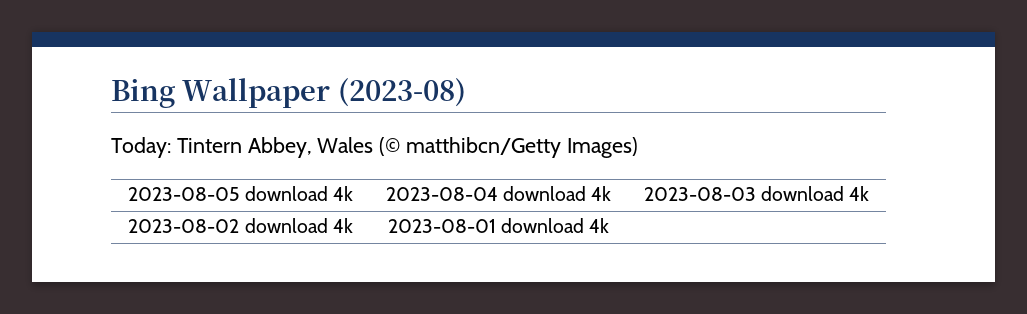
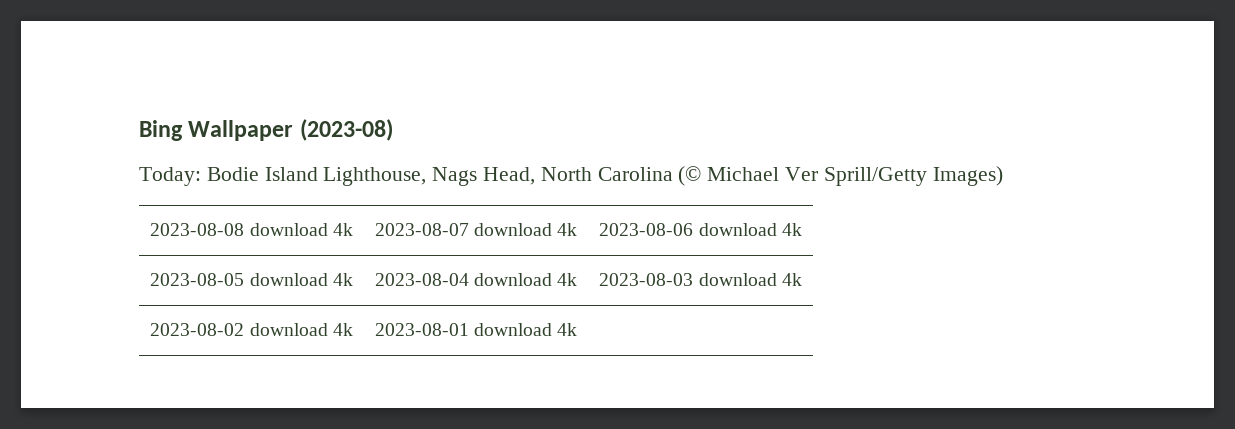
[176,137,638,158] Tintern Abbey, Wales (© matthibcn/Getty Images) -> [206,166,1003,186] [150,223,353,236] [374,223,578,236] [599,223,802,236] Bodie Island Lighthouse, Nags Head, North Carolina (© Michael Ver Sprill/Getty Images) // 2023-08-08 download 4k | 2023-08-07 download 4k | 2023-08-06 download 4k

